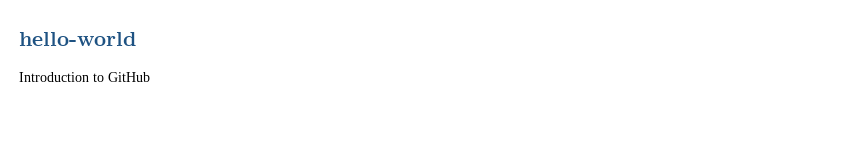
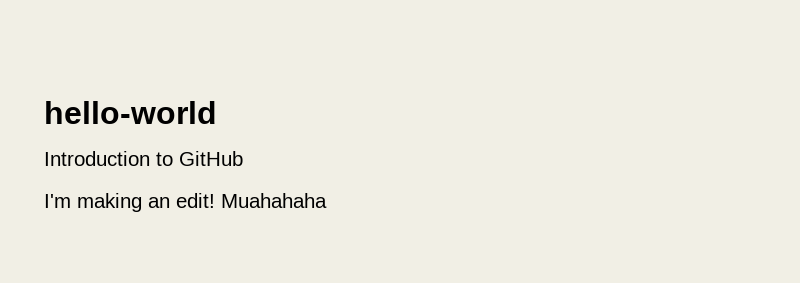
(150, 77) none -> [44,193,327,212] // I'm making an edit! Muahahaha

